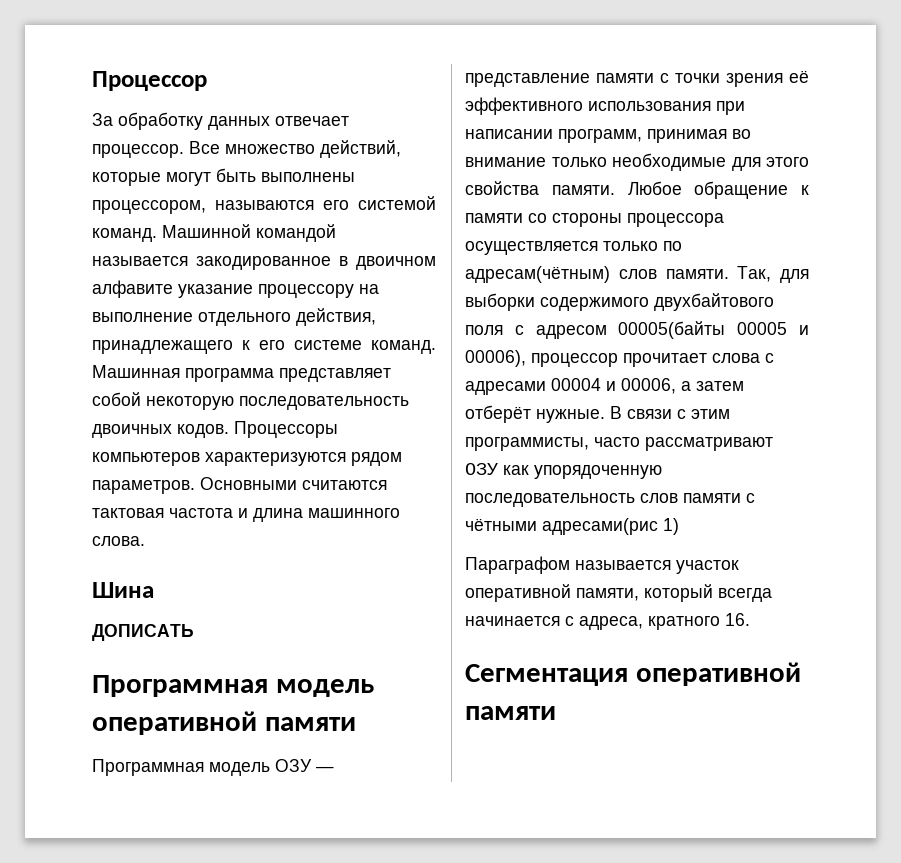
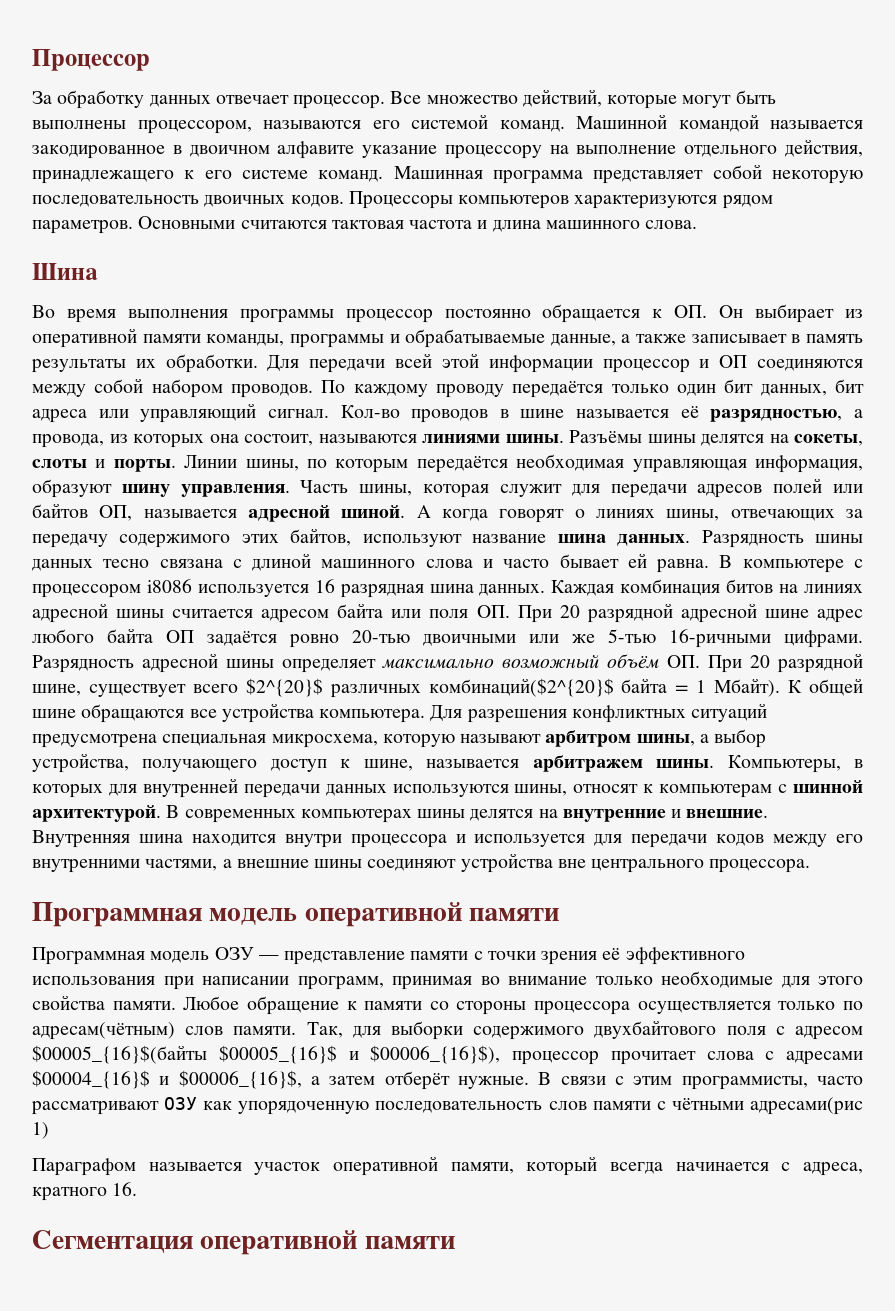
[92,624,194,641] ДОПИСАТЬ -> [32,304,863,323] [32,328,863,348] [31,353,864,373] [32,378,865,398] [32,403,863,423] [32,430,863,448] [32,454,863,473] [32,478,864,498] [32,503,864,523] [32,528,864,548] [32,553,864,573] [32,579,863,598] [32,603,864,623] [32,628,863,648] [32,653,863,673] [32,678,863,698] [32,703,768,723] [32,729,767,748] [32,753,864,773] [32,778,863,798] [32,805,769,823] [32,830,863,848] [32,853,811,873] Во время выполнения программы процессор постоянно обращается к ОП. Он выбирает из оперативной памяти команды, программы и обрабатываемые данные, а также записывает в память результаты их обработки. Для передачи всей этой информации процессор и ОП соединяются между собой набором проводов. По каждому проводу передаётся только один бит данных, бит адреса или управляющий сигнал. Кол-во проводов в шине называется её разрядностью, а провода, из которых она состоит, называются линиями шины. Разъёмы шины делятся на сокеты, слоты и порты. Линии шины, по которым передаётся необходимая управляющая информация, образуют шину управления. Часть шины, которая служит для передачи адресов полей или байтов ОП, называется адресной шиной. А когда говорят о линиях шины, отвечающих за передачу содержимого этих байтов, используют название шина данных. Разрядность шины данных тесно связана с длиной машинного слова и часто бывает ей равна. В компьютере с процессором i8086 используется 16 разрядная шина данных. Каждая комбинация битов на линиях адресной шины считается адресом байта или поля ОП. При 20 разрядной адресной шине адрес любого байта ОП задаётся ровно 20-тью двоичными или же 5-тью 16-ричными цифрами. Разрядность адресной шины определяет максимально возможный объём ОП. При 20 разрядной шине, существует всего $2^{20}$ различных комбинаций($2^{20}$ байта = 1 Мбайт). К общей шине обращаются все устройства компьютера. Для разрешения конфликтных ситуаций предусмотрена специальная микросхема, которую называют арбитром шины, а выбор устройства, получающего доступ к шине, называется арбитражем шины. Компьютеры, в которых для внутренней передачи данных используются шины, относят к компьютерам с шинной архитектурой. В современных компьютерах шины делятся на внутренние и внешние. Внутренняя шина находится внутри процессора и используется для передачи кодов между его внутренними частями, а внешние шины соединяют устройства вне центрального процессора.
[618,321,809,339] [465,350,526,367] 00005(байты 00005 и 00006), -> [32,1045,501,1064] $00005_{16}$(байты $00005_{16}$ и $00006_{16}$),
[551,378,676,394] 00004 и 00006, -> [32,1070,302,1089] $00004_{16}$ и $00006_{16}$,

